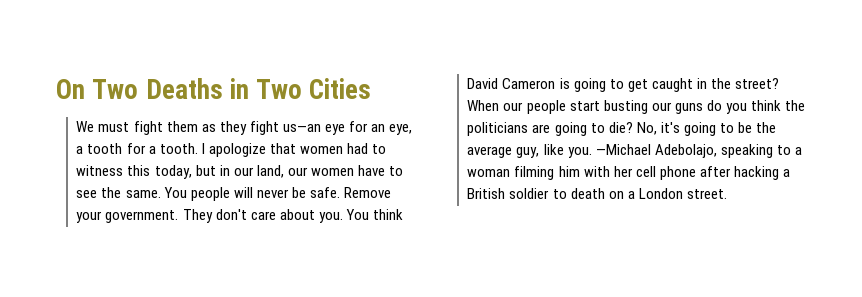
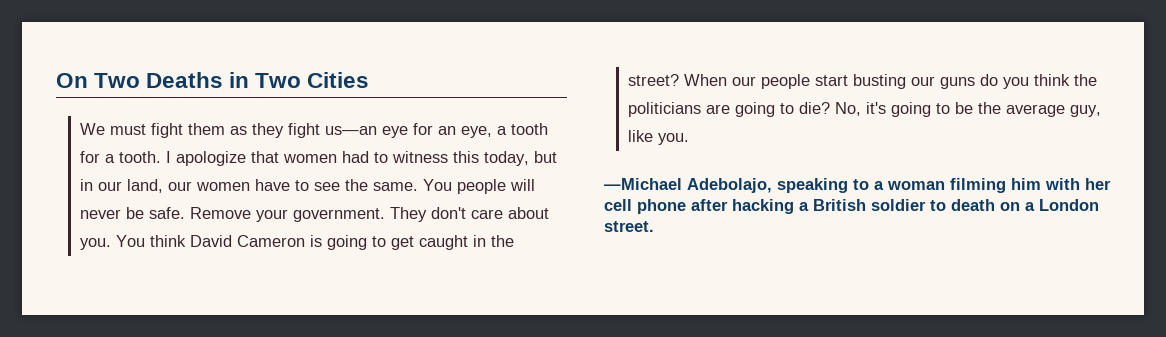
(592, 152) none -> (689, 139) //

